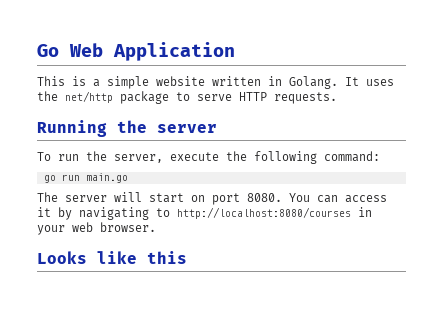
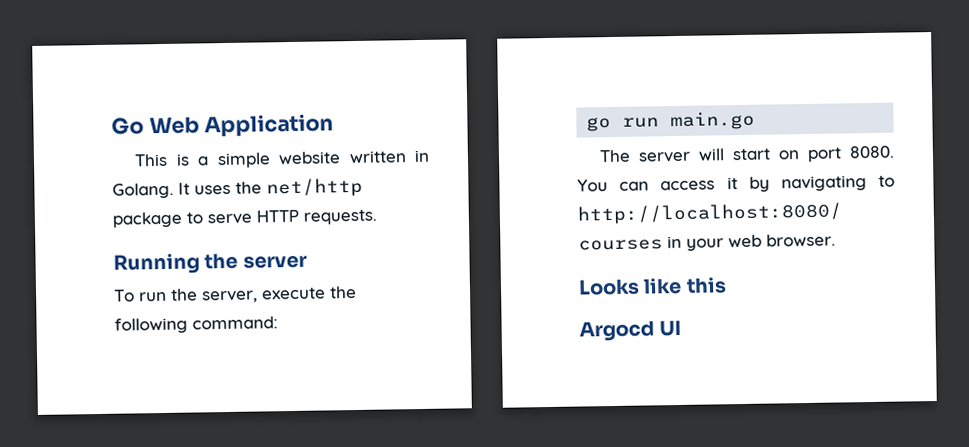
(187, 257) none -> [579,319,682,342] // Argocd UI

